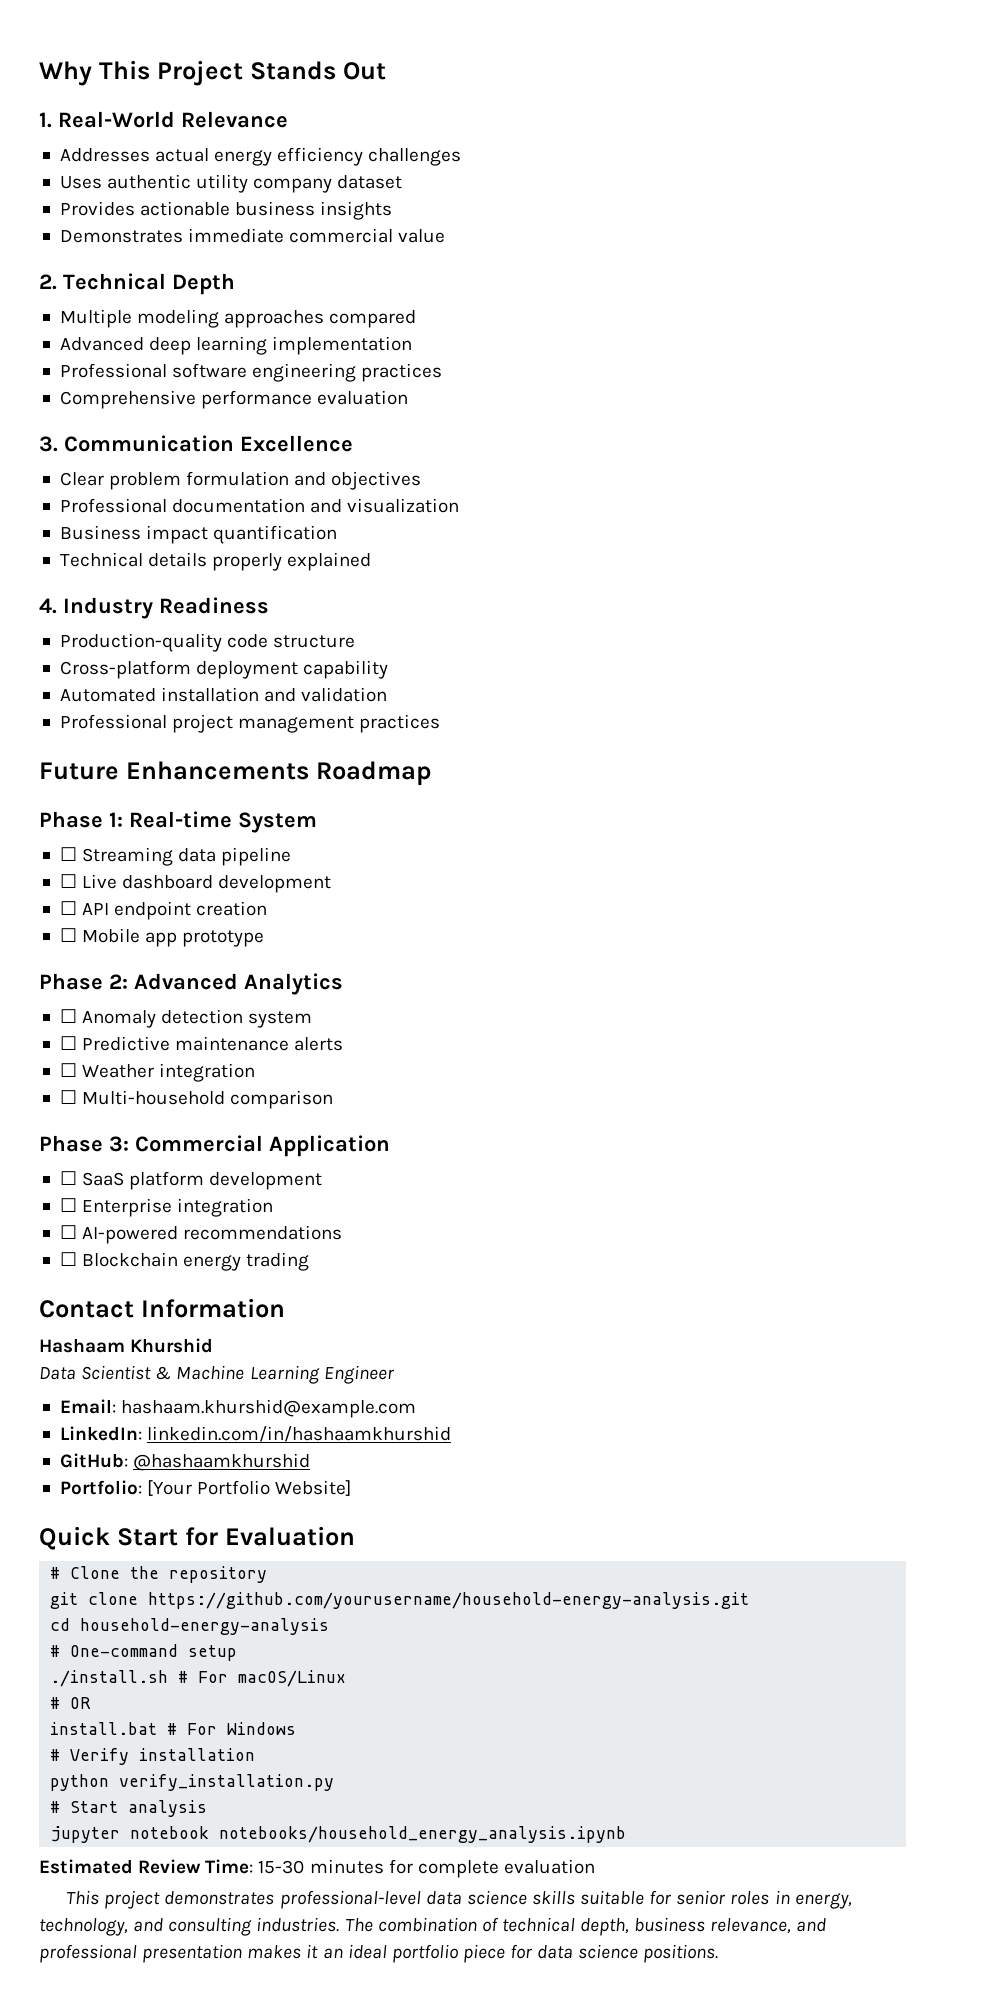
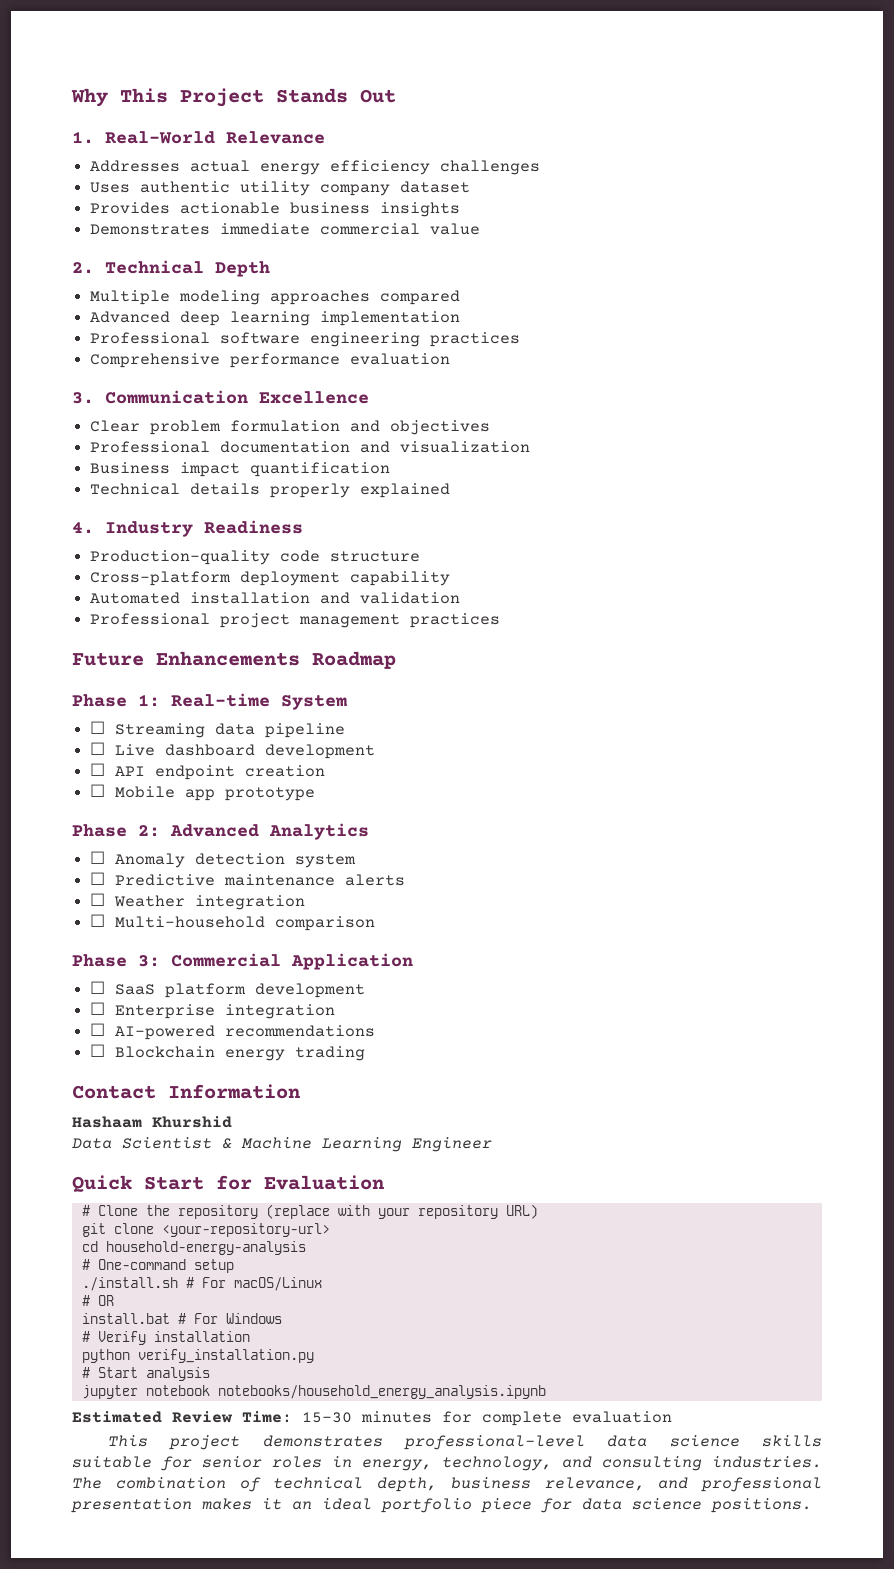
[59,1399,417,1418] [59,1426,452,1442] [59,1453,311,1471] [59,1480,352,1496] // Email: hashaam.khurshid@example.com // LinkedIn: linkedin.com/in/hashaamkhurshid // GitHub: @hashaamkhurshid // Portfolio: [Your Portfolio Website] -> (492, 1144) none
(268, 1574) none -> [265,1204,538,1219] (replace with your repository URL)
[148,1592,750,1609] https://github.com/yourusername/household-energy-analysis.git -> [161,1223,330,1237] <your-repository-url>

